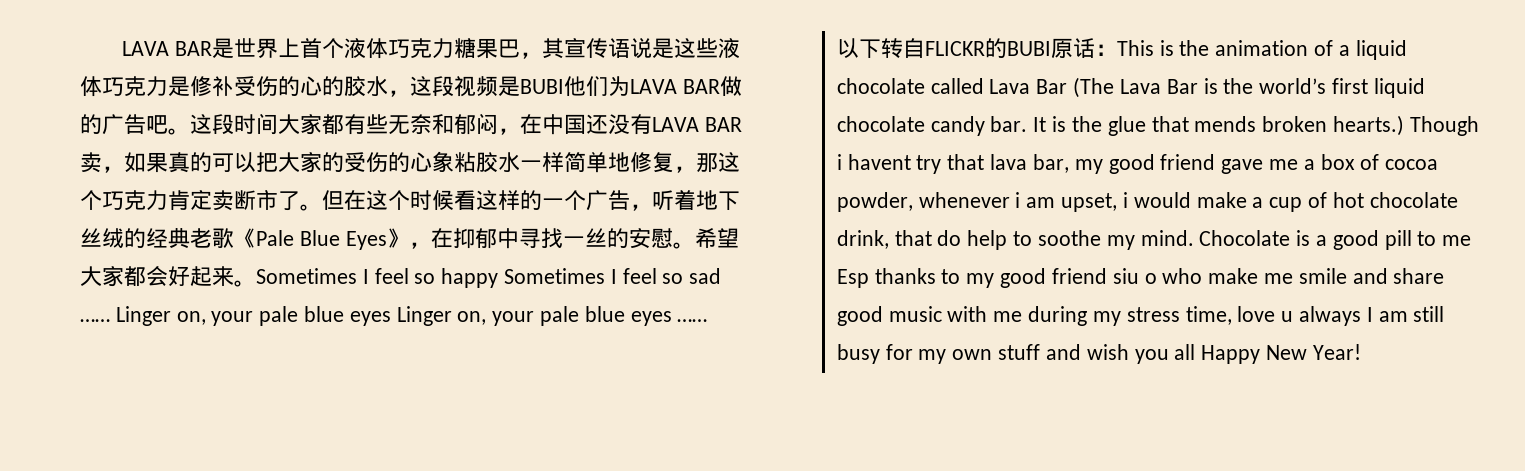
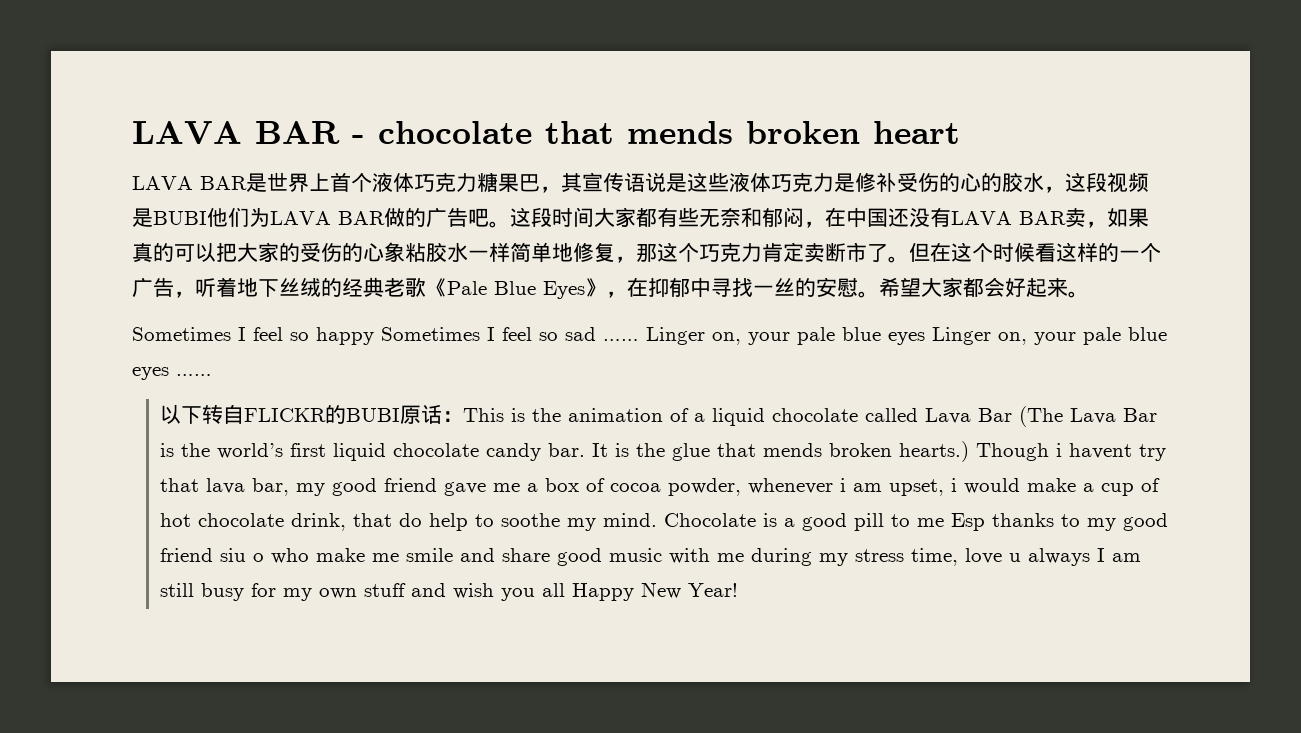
[122,41,213,56] LAVA BAR -> [132,121,960,145] [132,176,247,190] LAVA BAR - chocolate that mends broken heart // LAVA BAR
(256, 283) none -> (1089, 294) //

